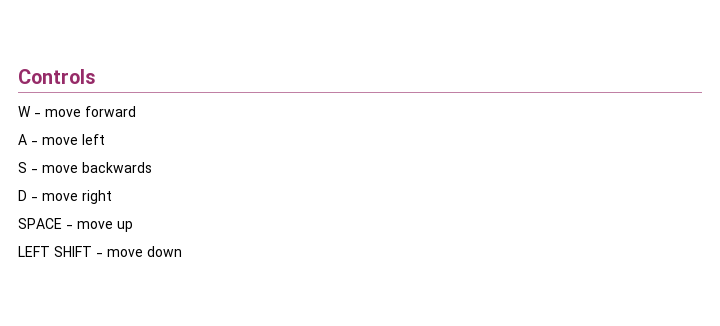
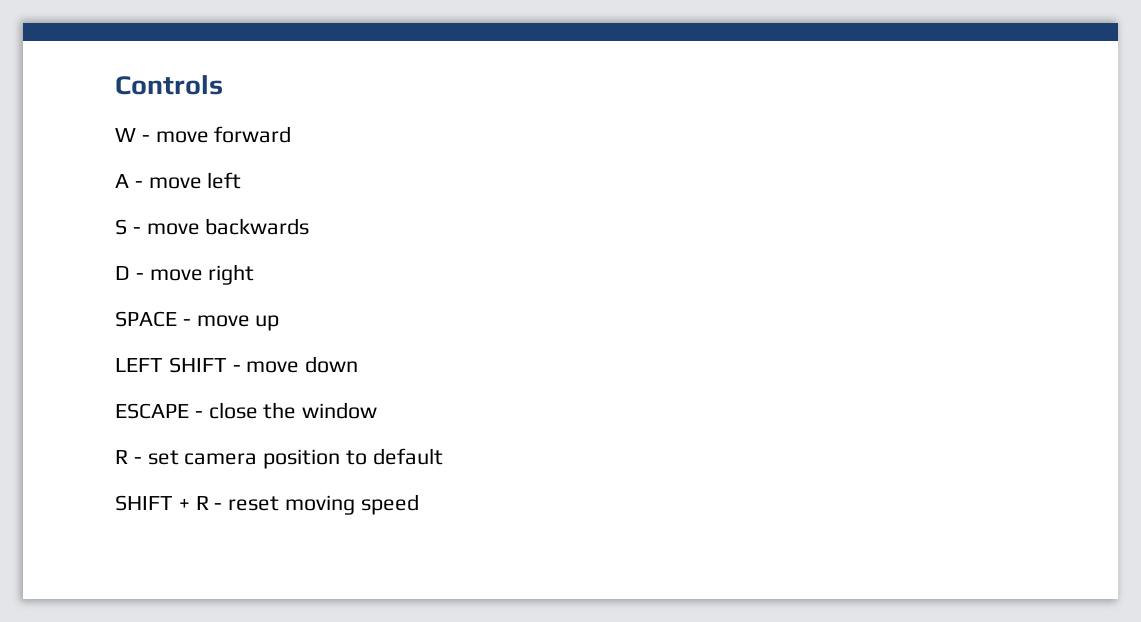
(182, 251) none -> [115,402,378,419] [115,448,443,469] [115,494,419,515] // ESCAPE - close the window // R - set camera position to default // SHIFT + R - reset moving speed

